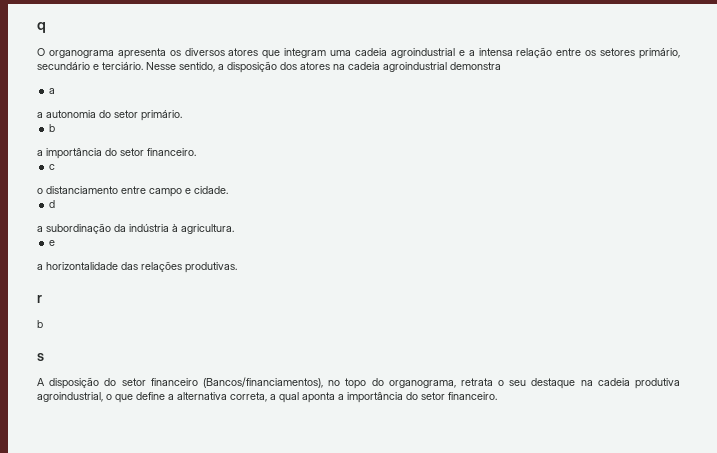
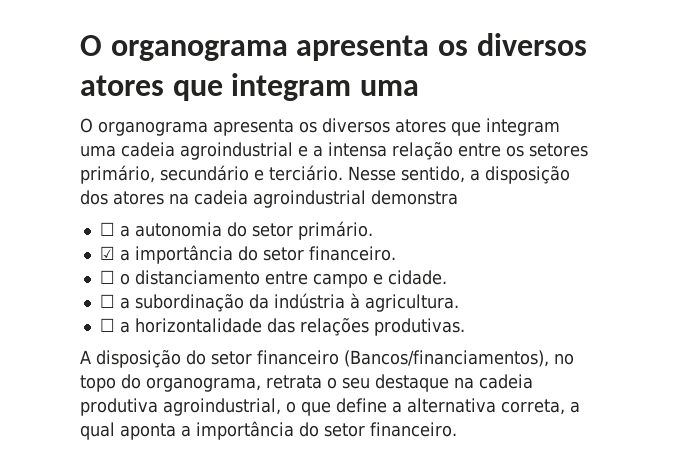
[37,22,46,33] q -> [80,33,587,61] [80,73,419,101] O organograma apresenta os diversos atores que integram uma
[49,88,56,94] a // -> [99,222,115,236] ☐
[49,124,56,132] b // -> [99,246,115,260] ☑
[49,164,56,170] c // -> [99,270,115,284] ☐
[49,200,56,208] d // -> [99,294,115,308] ☐
[49,240,56,246] e // -> [99,318,115,332] ☐
[37,295,42,303] [37,320,43,328] [37,353,44,361] // r // b // s -> (465, 327) none

